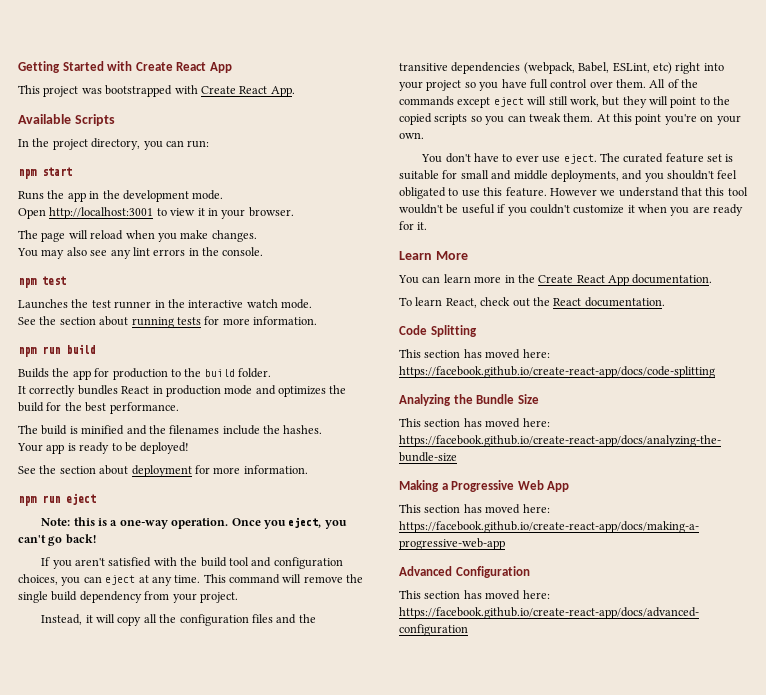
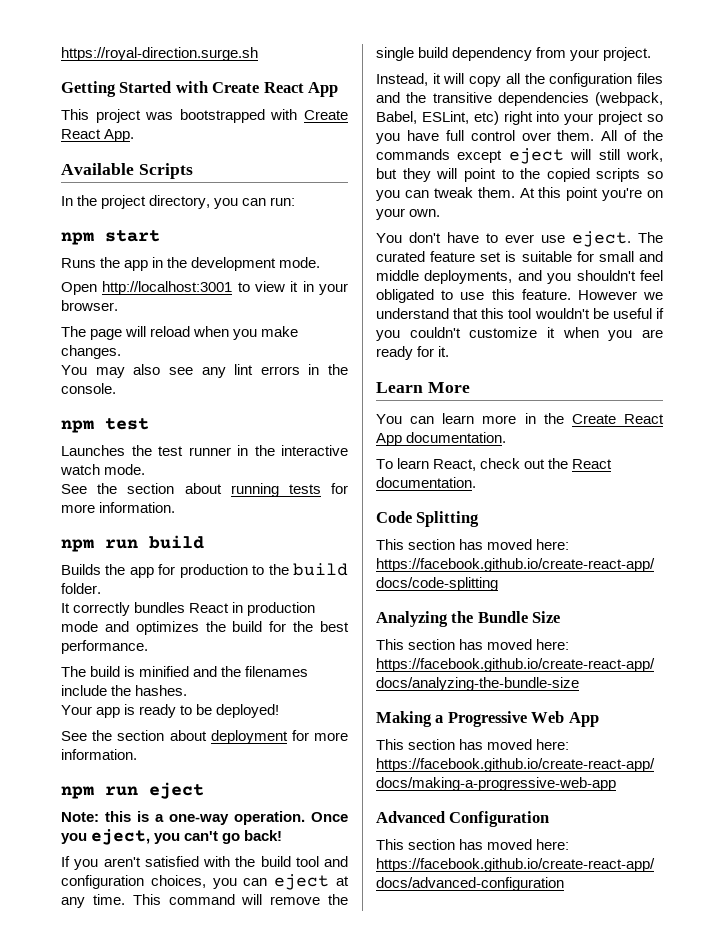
(18, 67) none -> [61,47,258,61] https://royal-direction.surge.sh //

